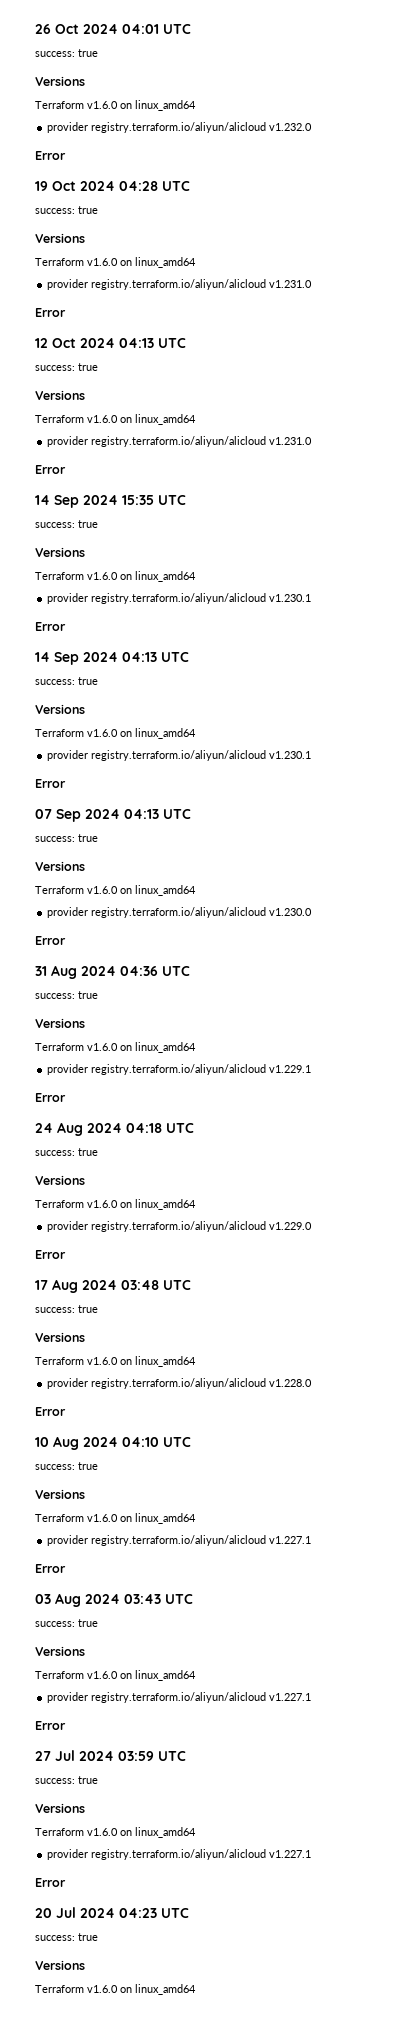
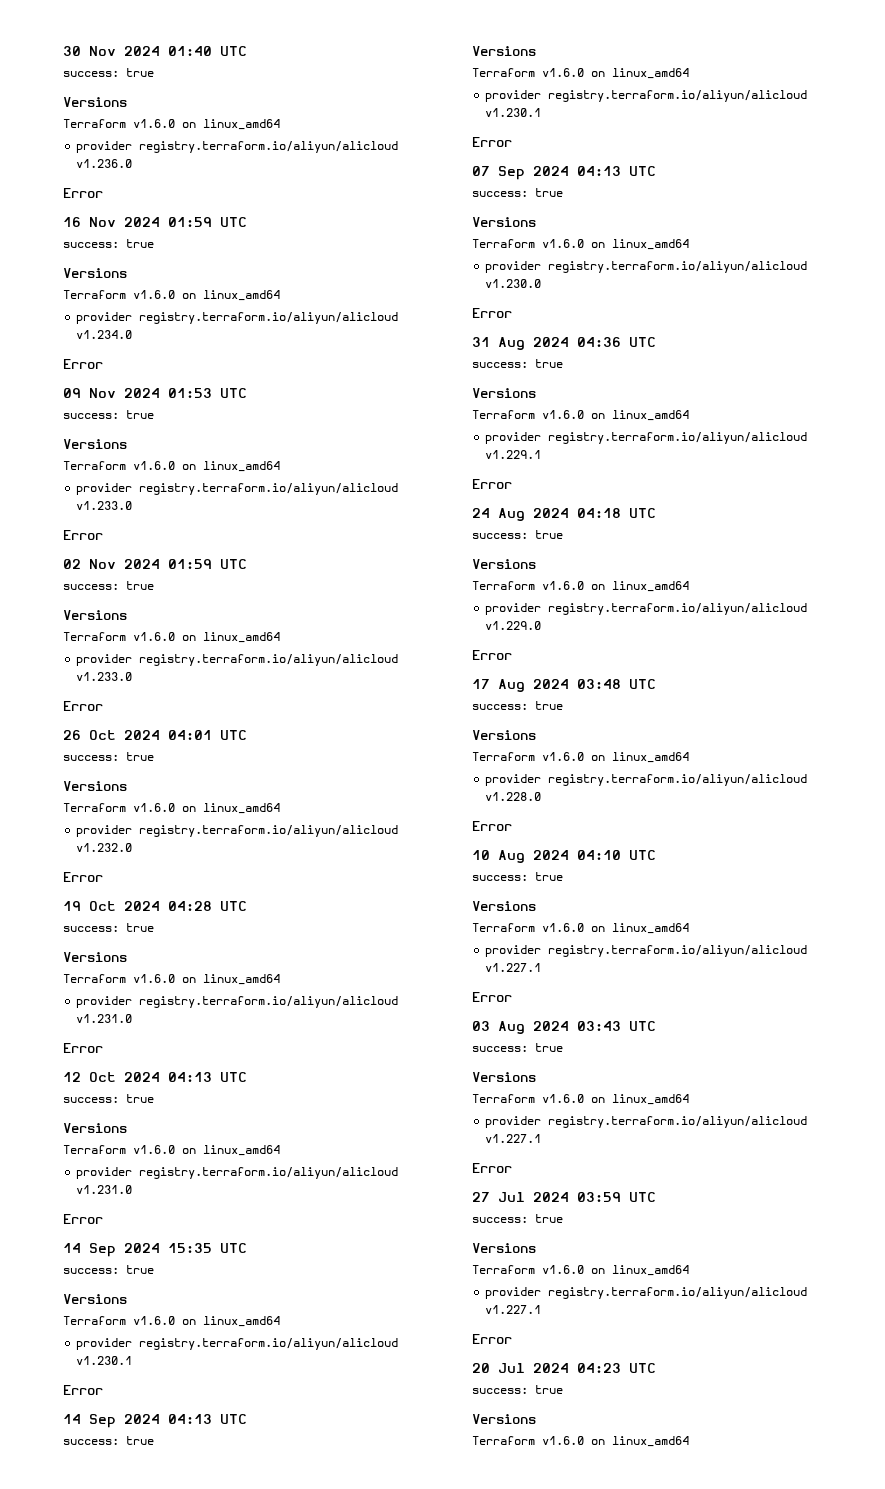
(35, 29) none -> [63,46,247,56] [63,68,154,77] [63,97,127,107] [63,119,280,130] [76,141,399,153] [76,159,133,168] [63,188,103,198] [63,217,247,227] [63,239,154,248] [63,268,127,278] [63,290,280,301] [76,312,399,324] [76,330,133,339] [63,359,103,369] [63,388,247,398] [63,410,154,419] [63,439,127,449] [63,461,280,472] [76,483,399,495] [76,501,133,510] [63,530,103,540] [63,559,247,569] [63,581,154,590] [63,610,127,620] [63,632,280,643] [76,654,399,666] [76,672,133,681] [63,701,103,711] 30 Nov 2024 01:40 UTC // success: true // Versions // Terraform v1.6.0 on linux_amd64 // provider registry.terraform.io/aliyun/alicloud v1.236.0 // Error // 16 Nov 2024 01:59 UTC // success: true // Versions // Terraform v1.6.0 on linux_amd64 // provider registry.terraform.io/aliyun/alicloud v1.234.0 // Error // 09 Nov 2024 01:53 UTC // success: true // Versions // Terraform v1.6.0 on linux_amd64 // provider registry.terraform.io/aliyun/alicloud v1.233.0 // Error // 02 Nov 2024 01:59 UTC // success: true // Versions // Terraform v1.6.0 on linux_amd64 // provider registry.terraform.io/aliyun/alicloud v1.233.0 // Error //

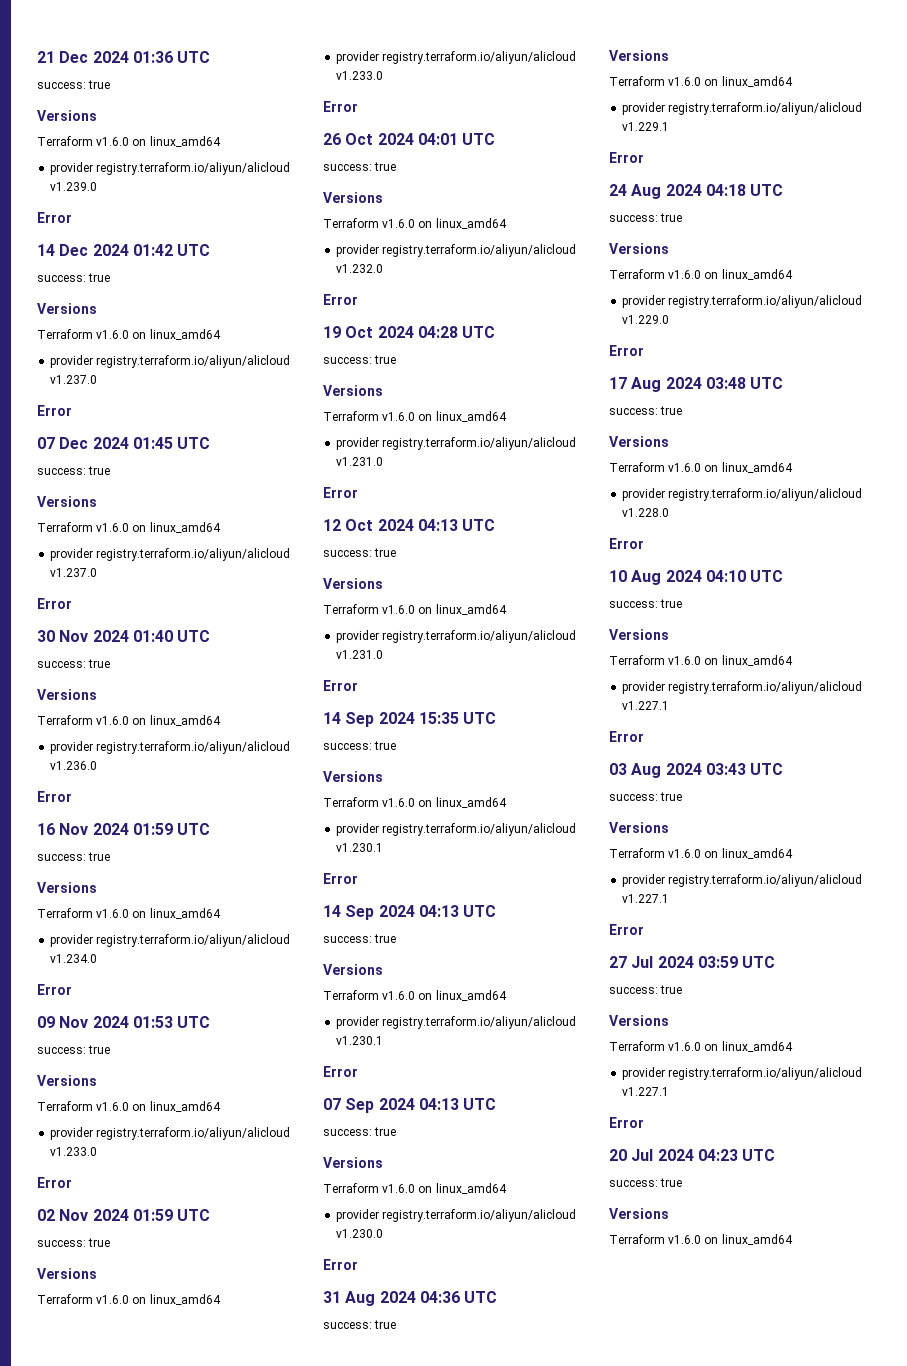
(63, 51) none -> [37,51,211,63] [37,80,111,89] [37,110,97,121] [37,136,221,147] [50,162,291,175] [50,182,98,191] [37,212,72,223] [37,244,211,256] [37,273,111,282] [37,303,97,314] [37,329,221,340] [50,355,291,368] [50,375,98,384] [37,405,72,416] [37,437,211,449] [37,466,111,475] [37,496,97,507] [37,522,221,533] [50,548,291,561] [50,568,98,577] [37,598,72,609] 21 Dec 2024 01:36 UTC // success: true // Versions // Terraform v1.6.0 on linux_amd64 // provider registry.terraform.io/aliyun/alicloud v1.239.0 // Error // 14 Dec 2024 01:42 UTC // success: true // Versions // Terraform v1.6.0 on linux_amd64 // provider registry.terraform.io/aliyun/alicloud v1.237.0 // Error // 07 Dec 2024 01:45 UTC // success: true // Versions // Terraform v1.6.0 on linux_amd64 // provider registry.terraform.io/aliyun/alicloud v1.237.0 // Error //

